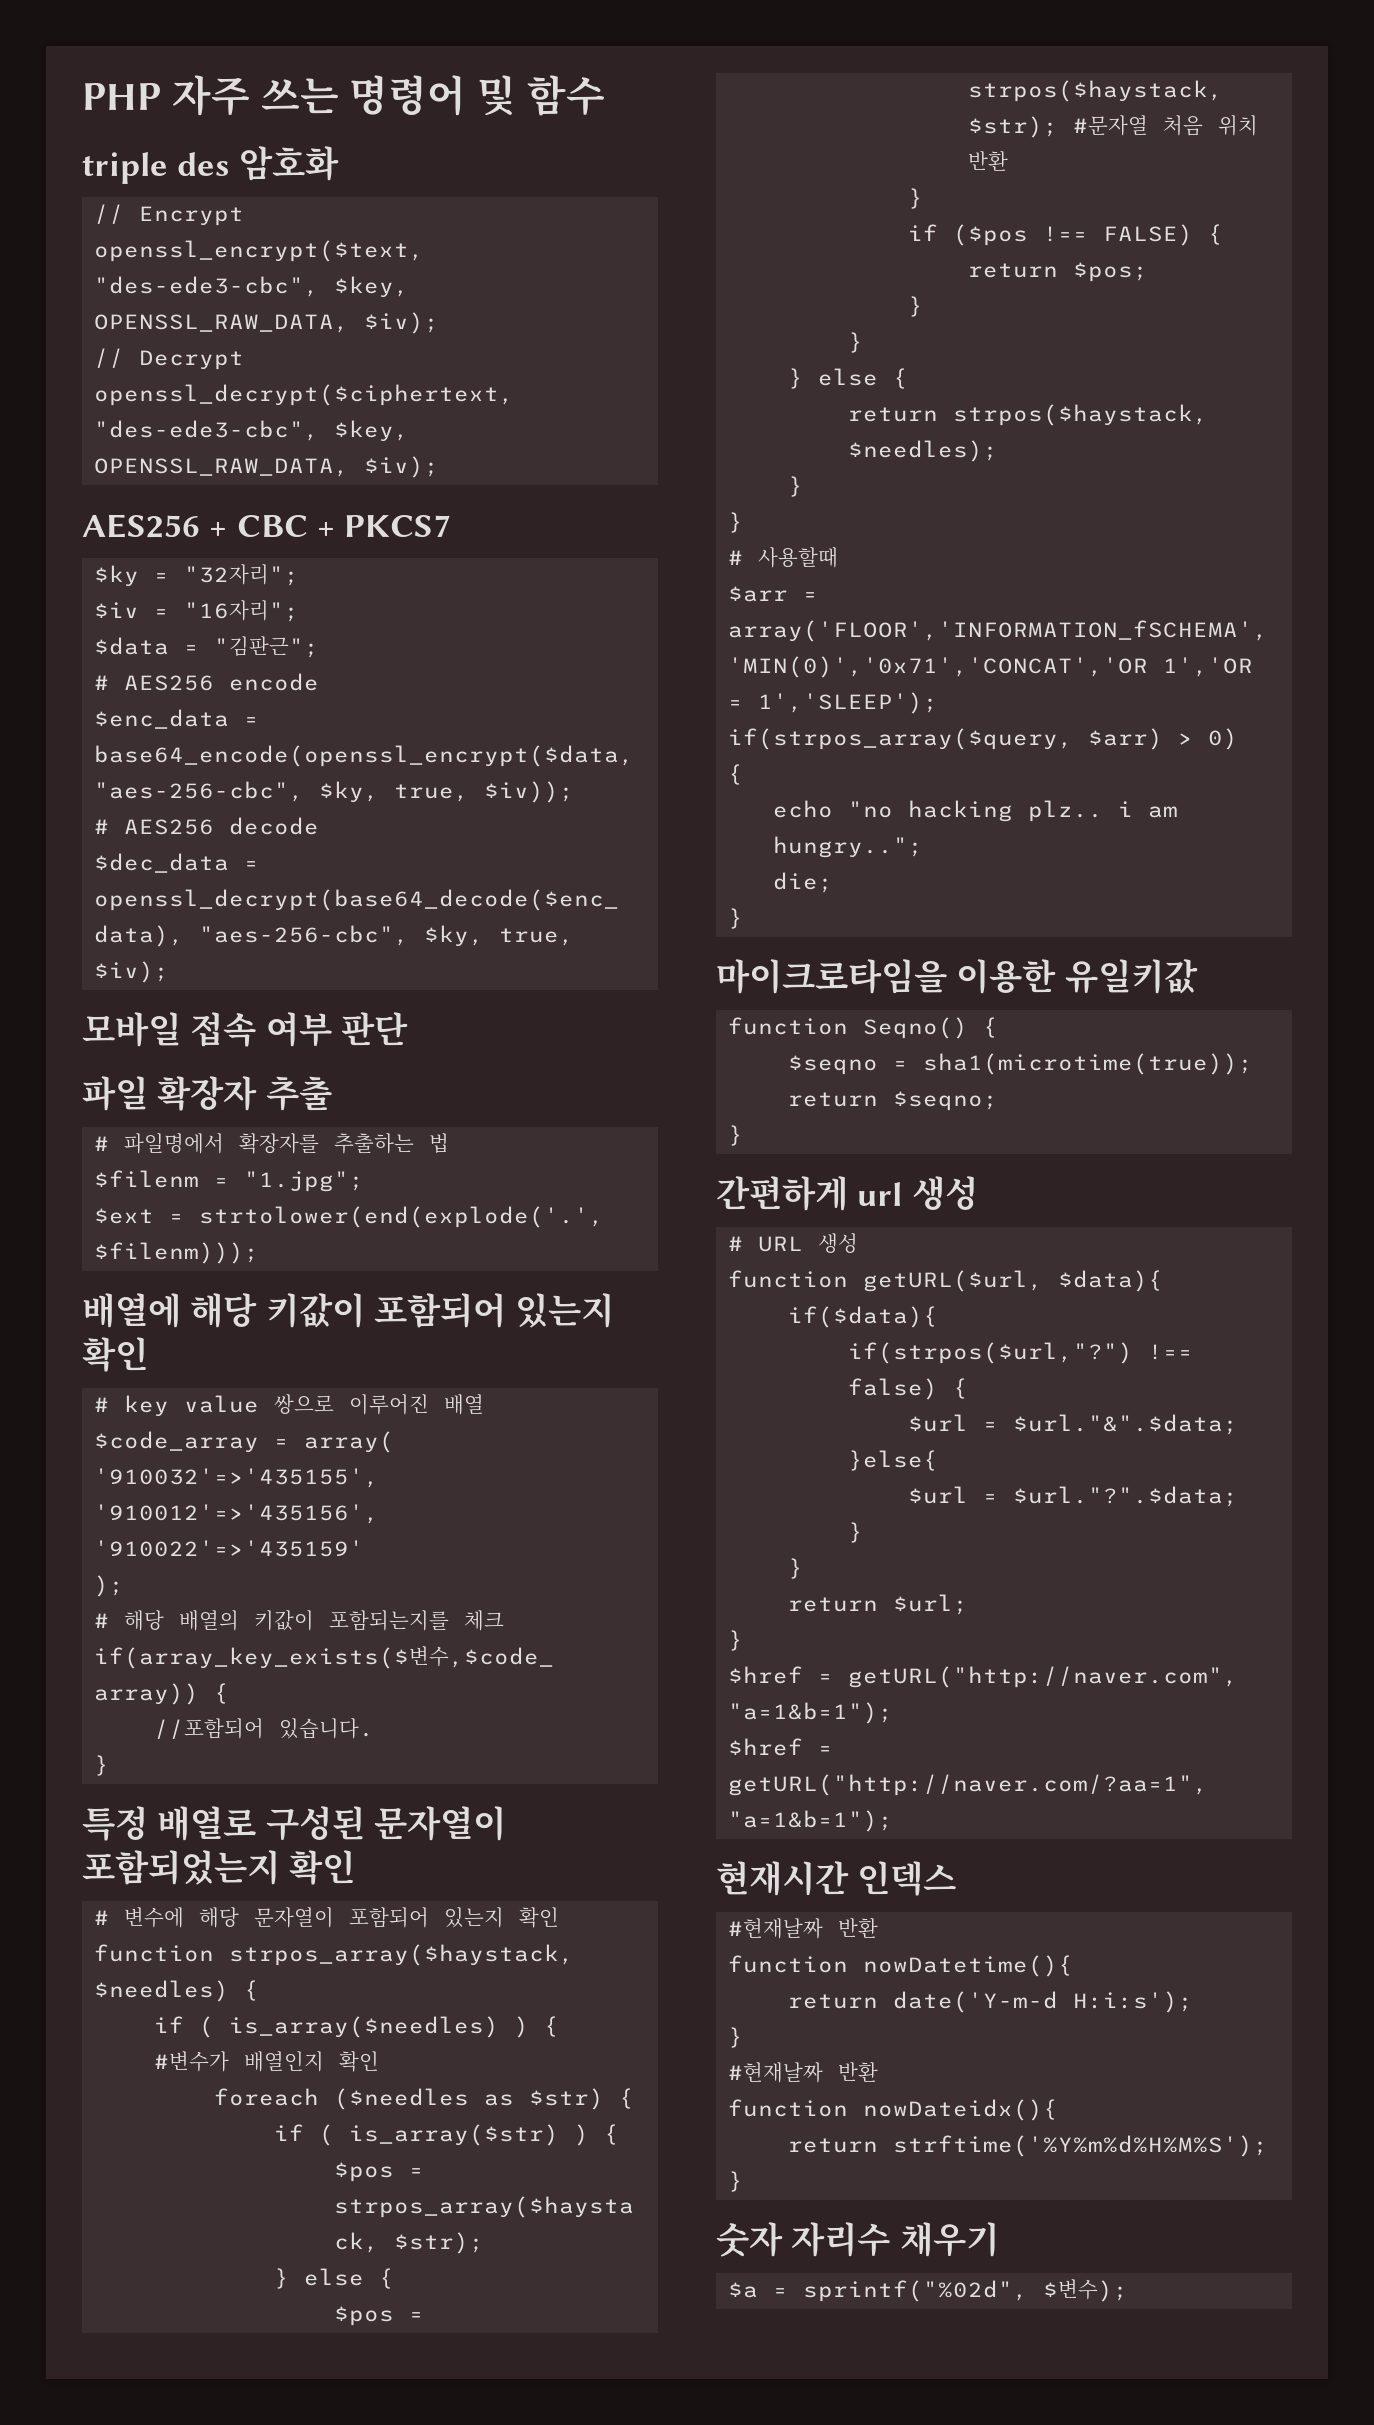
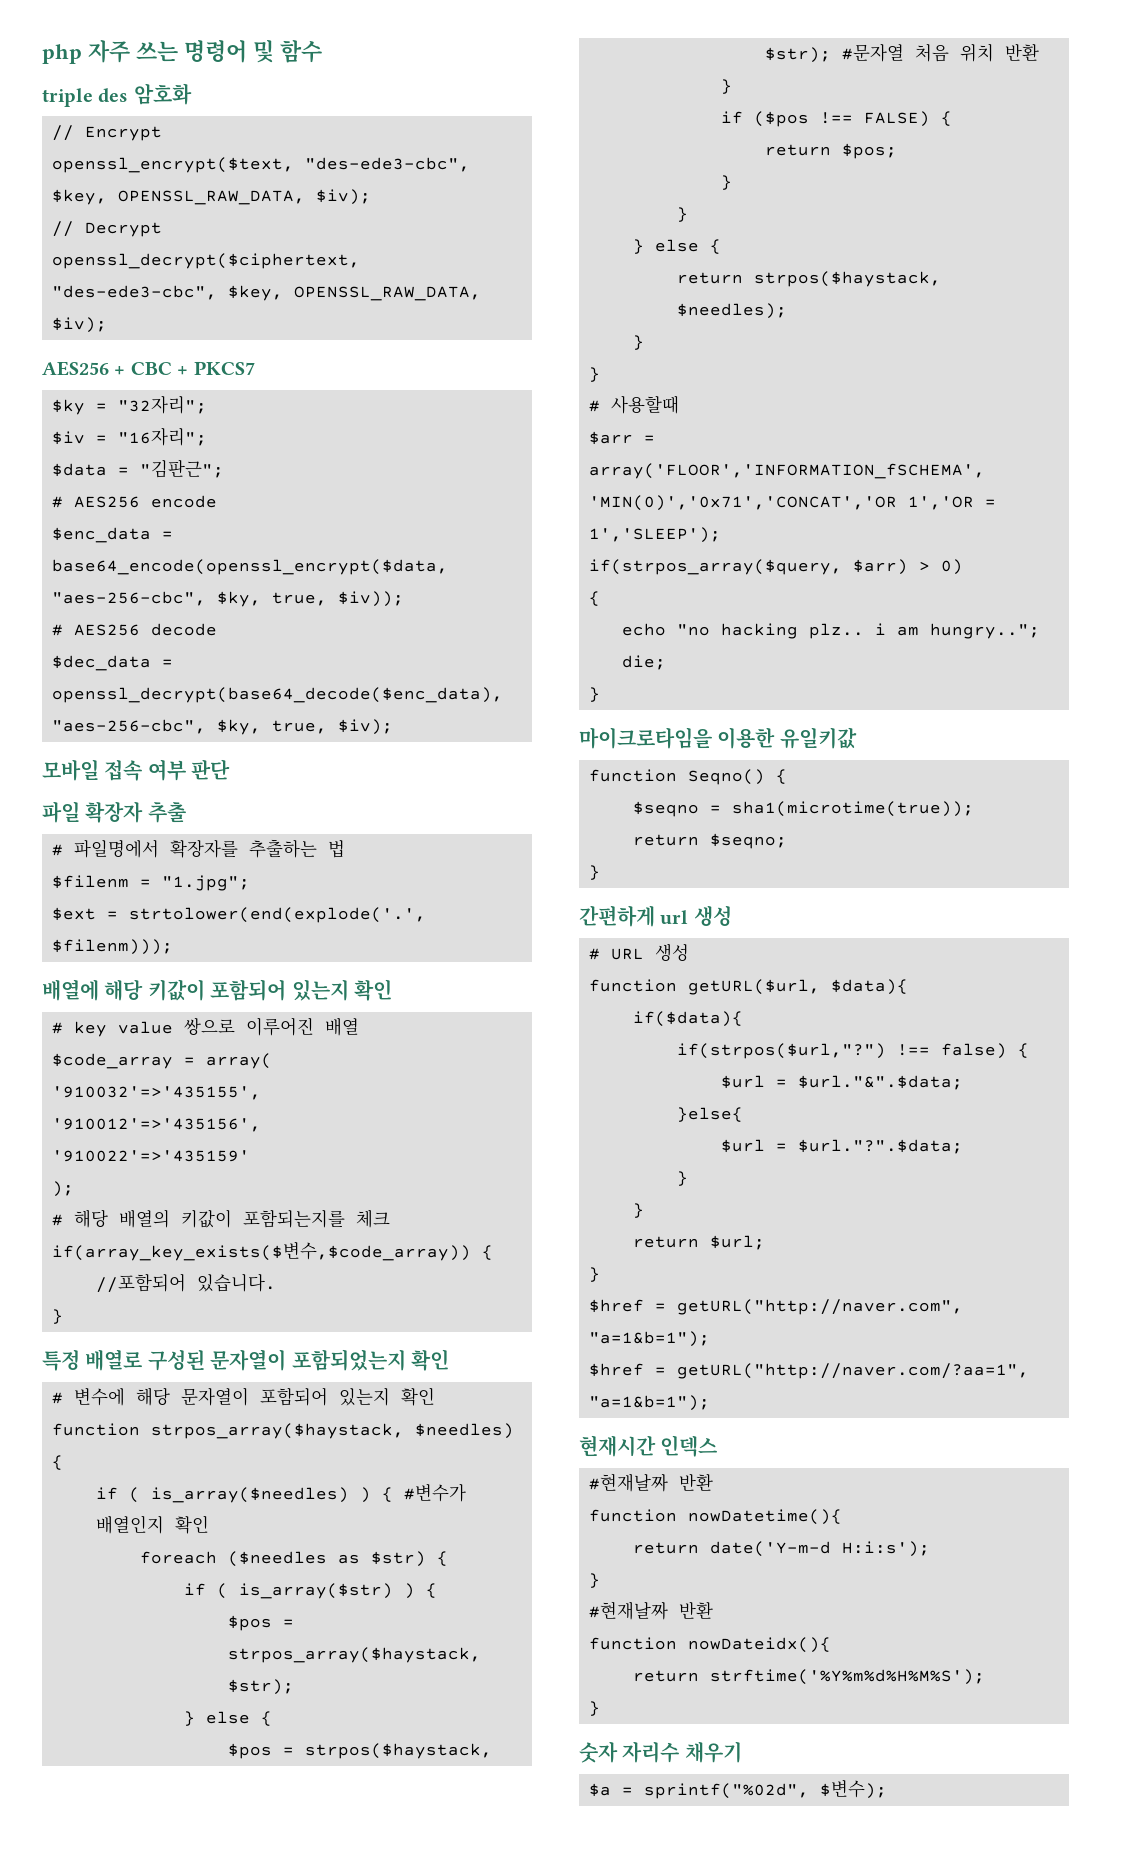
[82,83,161,110] PHP -> [42,44,82,64] php

